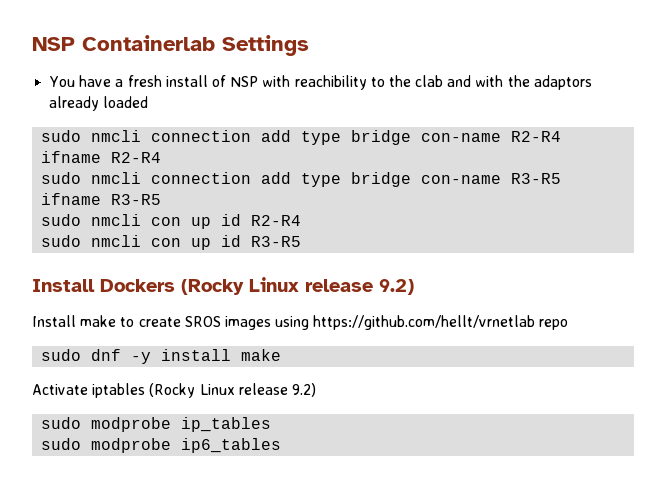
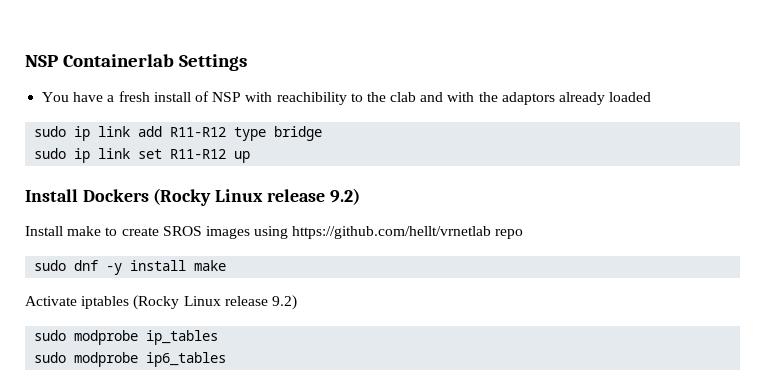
[91,130,562,145] [41,151,162,163] [41,172,562,187] [41,193,162,205] [41,214,302,229] [41,235,302,250] nmcli connection add type bridge con-name R2-R4 ifname R2-R4 // sudo nmcli connection add type bridge con-name R3-R5 ifname R3-R5 // sudo nmcli con up id R2-R4 // sudo nmcli con up id R3-R5 -> [74,126,323,141] [34,148,251,163] ip link add R11-R12 type bridge // sudo ip link set R11-R12 up

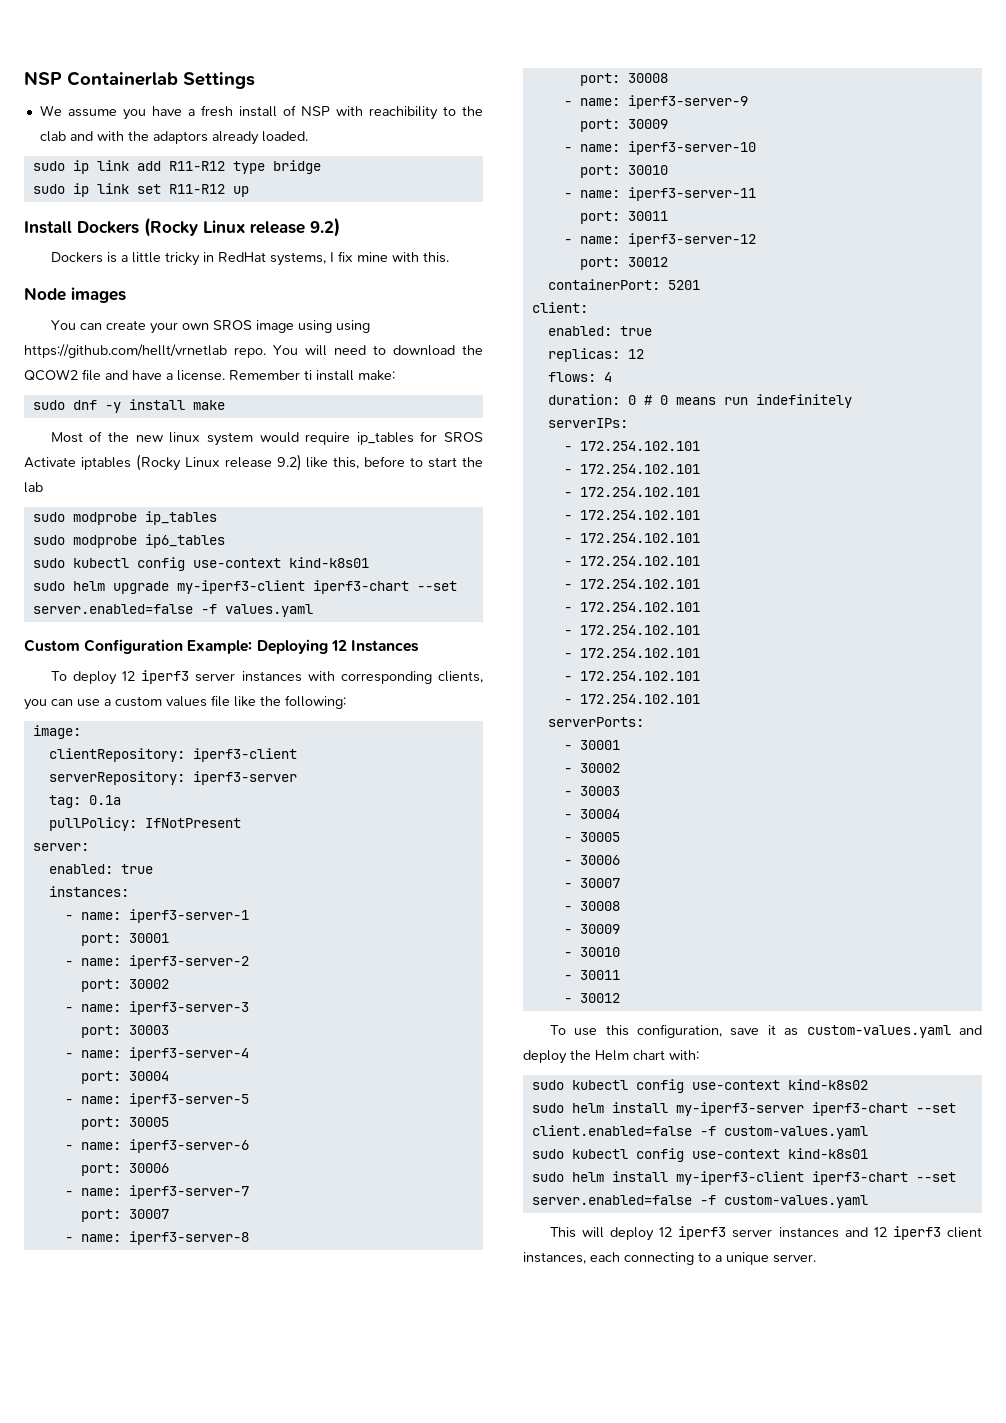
[42,92,70,102] You -> [39,105,146,120] We assume you
[609,92,652,102] loaded -> [261,131,308,142] loaded.
[25,226,524,239] Install make to create SROS images using https://github.com/hellt/vrnetlab repo -> [50,251,449,266] [24,287,126,303] [50,320,370,334] [24,344,483,358] [24,369,395,381] Dockers is a little tricky in RedHat systems, I fix mine with this. // Node images // You can create your own SROS image using using https://github.com/hellt/vrnetlab repo. You will need to download the QCOW2 file and have a license. Remember ti install make:
(227, 265) none -> [50,431,484,446] Most of the new linux system would require ip_tables for SROS
(297, 302) none -> [306,456,484,469] [24,482,43,493] like this, before to start the lab
(227, 359) none -> [32,557,369,571] [32,580,457,594] [32,604,313,617] [24,639,419,654] [50,670,483,685] [24,695,346,710] [32,725,81,739] [48,748,297,762] [48,771,297,785] [48,795,121,808] [48,817,241,831] [32,843,89,851] [48,864,153,874] [48,886,129,897] [64,909,249,923] [80,933,169,946] [64,955,249,969] [80,979,169,992] [64,1001,249,1015] [80,1025,169,1038] [64,1047,249,1061] [80,1071,169,1084] [64,1093,249,1107] [80,1117,169,1130] [64,1139,249,1153] [80,1163,169,1176] [64,1185,249,1199] [80,1209,169,1222] [64,1231,249,1245] [579,73,668,86] [563,95,748,109] [579,119,668,132] [563,141,756,155] [579,165,668,178] [563,187,756,201] [579,211,668,224] [563,233,756,247] [579,257,668,270] [547,279,700,290] [531,302,588,313] [547,326,652,336] [547,348,644,362] [547,372,612,382] [547,394,852,408] [547,418,628,428] [563,441,700,451] [563,464,700,474] [563,487,700,497] [563,510,700,520] [563,533,700,543] [563,556,700,566] [563,579,700,589] [563,602,700,612] [563,625,700,635] [563,648,700,658] [563,671,700,681] [563,694,700,704] [547,717,644,727] [563,740,620,750] [563,763,620,773] [563,786,620,796] [563,809,620,819] [563,832,620,842] [563,855,620,865] [563,878,620,888] [563,901,620,911] [563,924,620,934] [563,947,620,957] [563,970,620,980] [563,993,620,1003] [549,1024,982,1038] [523,1050,699,1064] [531,1079,868,1093] [531,1102,956,1116] [531,1125,868,1139] [531,1148,868,1162] [531,1171,956,1185] [531,1195,868,1208] [549,1226,982,1241] [523,1252,816,1265] // sudo kubectl config use-context kind-k8s01 // sudo helm upgrade my-iperf3-client iperf3-chart --set server.enabled=false -f values.yaml // Custom Configuration Example: Deploying 12 Instances // To deploy 12 iperf3 server instances with corresponding clients, you can use a custom values file like the following: // image: // clientRepository: iperf3-client // serverRepository: iperf3-server // tag: 0.1a // pullPolicy: IfNotPresent // server: // enabled: true // instances: // - name: iperf3-server-1 // port: 30001 // - name: iperf3-server-2 // port: 30002 // - name: iperf3-server-3 // port: 30003 // - name: iperf3-server-4 // port: 30004 // - name: iperf3-server-5 // port: 30005 // - name: iperf3-server-6 // port: 30006 // - name: iperf3-server-7 // port: 30007 // - name: iperf3-server-8 // port: 30008 // - name: iperf3-server-9 // port: 30009 // - name: iperf3-server-10 // port: 30010 // - name: iperf3-server-11 // port: 30011 // - name: iperf3-server-12 // port: 30012 // containerPort: 5201 // client: // enabled: true // replicas: 12 // flows: 4 // duration: 0 # 0 means run indefinitely // serverIPs: // - 172.254.102.101 // - 172.254.102.101 // - 172.254.102.101 // - 172.254.102.101 // - 172.254.102.101 // - 172.254.102.101 // - 172.254.102.101 // - 172.254.102.101 // - 172.254.102.101 // - 172.254.102.101 // - 172.254.102.101 // - 172.254.102.101 // serverPorts: // - 30001 // - 30002 // - 30003 // - 30004 // - 30005 // - 30006 // - 30007 // - 30008 // - 30009 // - 30010 // - 30011 // - 30012 // To use this configuration, save it as custom-values.yaml and deploy the Helm chart with: // sudo kubectl config use-context kind-k8s02 // sudo helm install my-iperf3-server iperf3-chart --set client.enabled=false -f custom-values.yaml // sudo kubectl config use-context kind-k8s01 // sudo helm install my-iperf3-client iperf3-chart --set server.enabled=false -f custom-values.yaml // This will deploy 12 iperf3 server instances and 12 iperf3 client instances, each connecting to a unique server.

